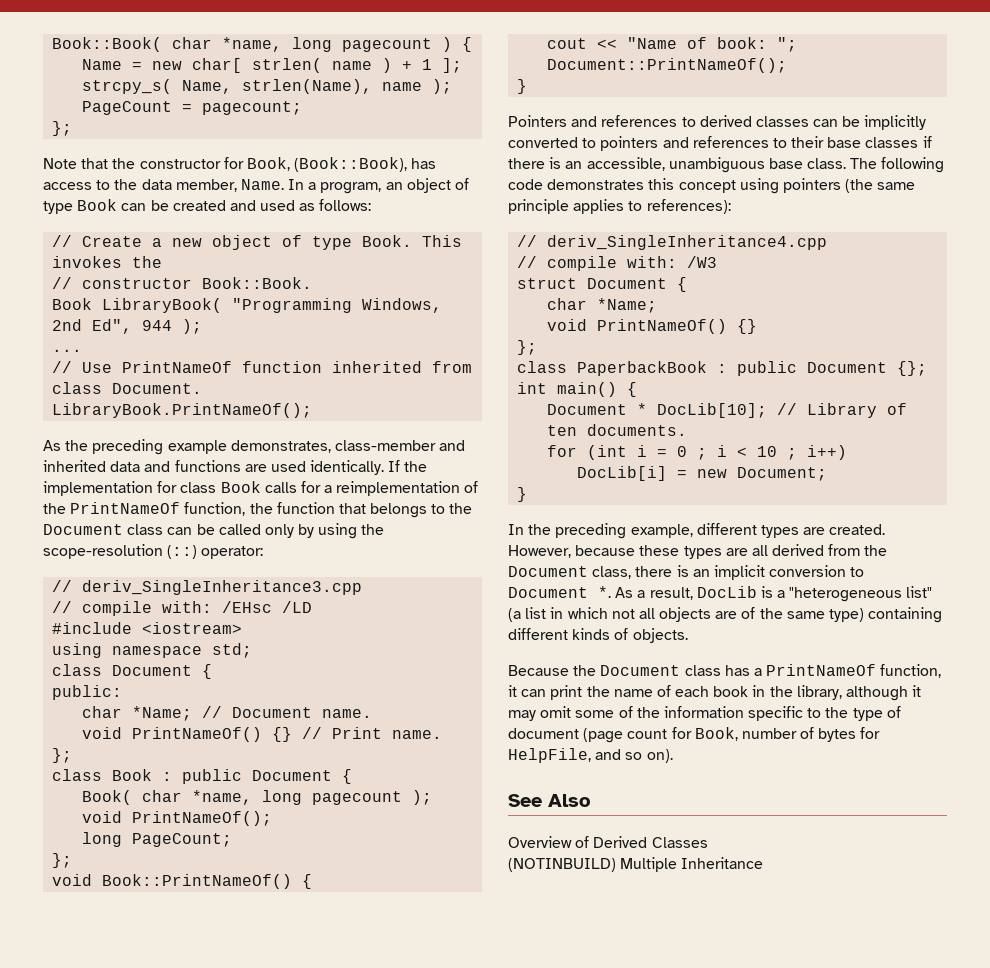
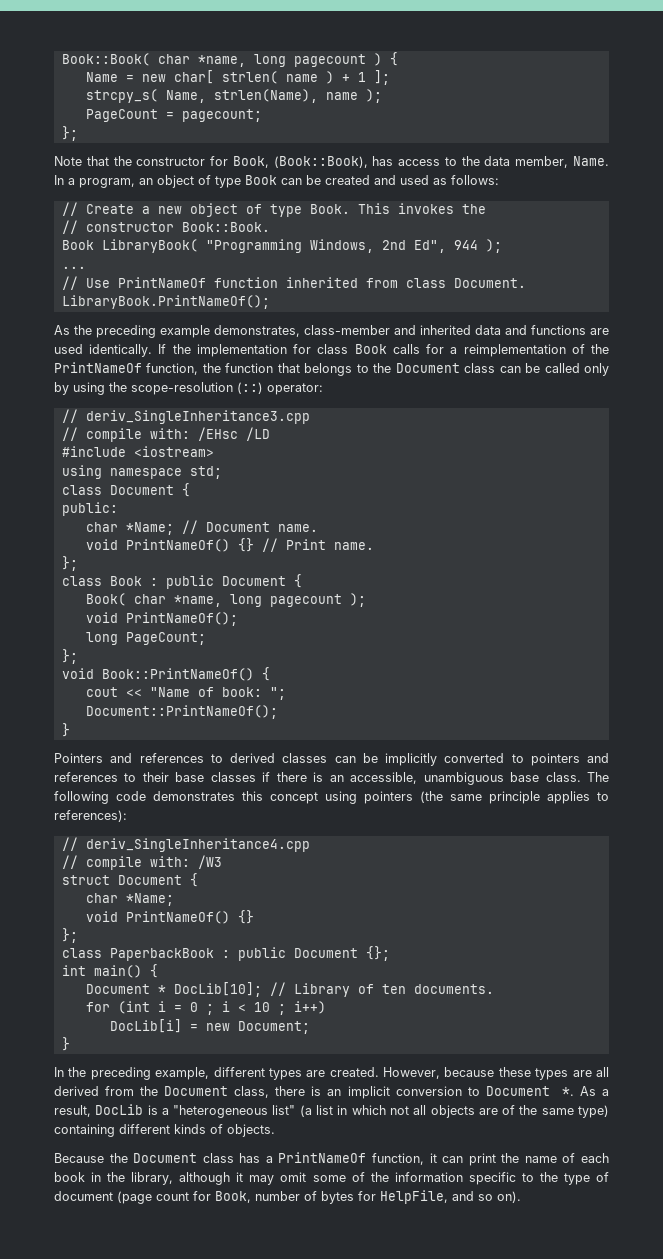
[508,794,590,807] [508,836,708,848] [508,857,764,872] // See Also // Overview of Derived Classes // (NOTINBUILD) Multiple Inheritance -> (521, 1197) none

